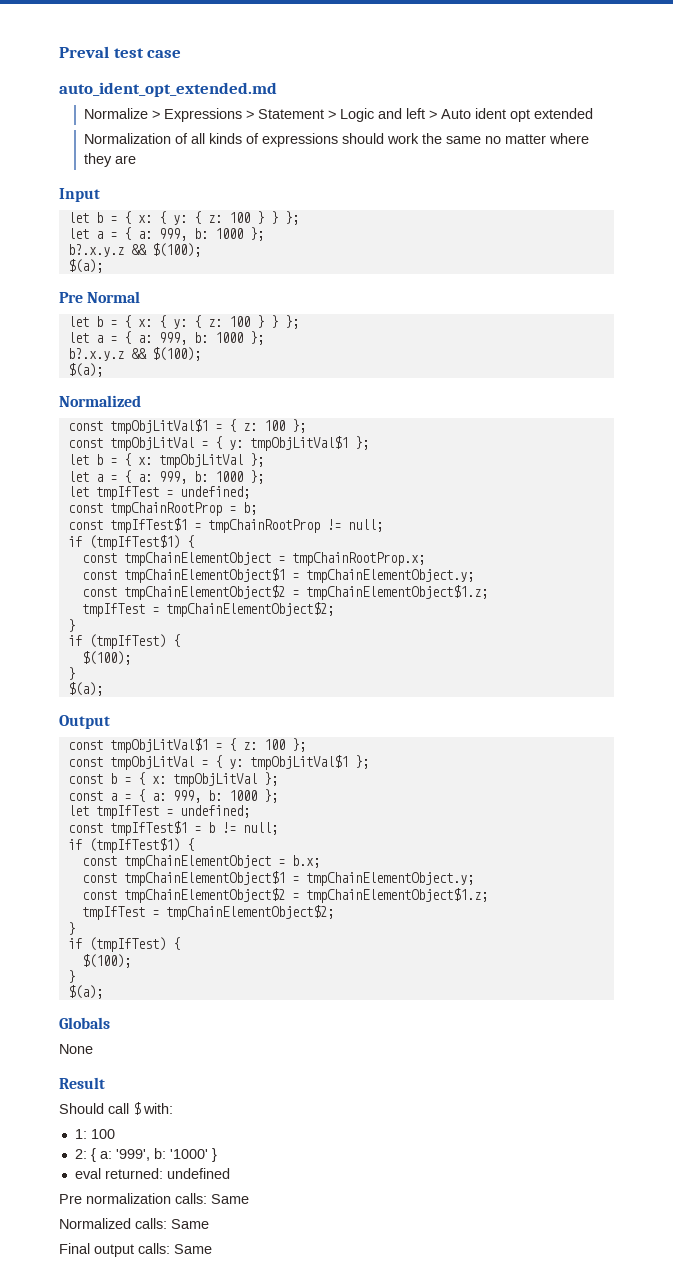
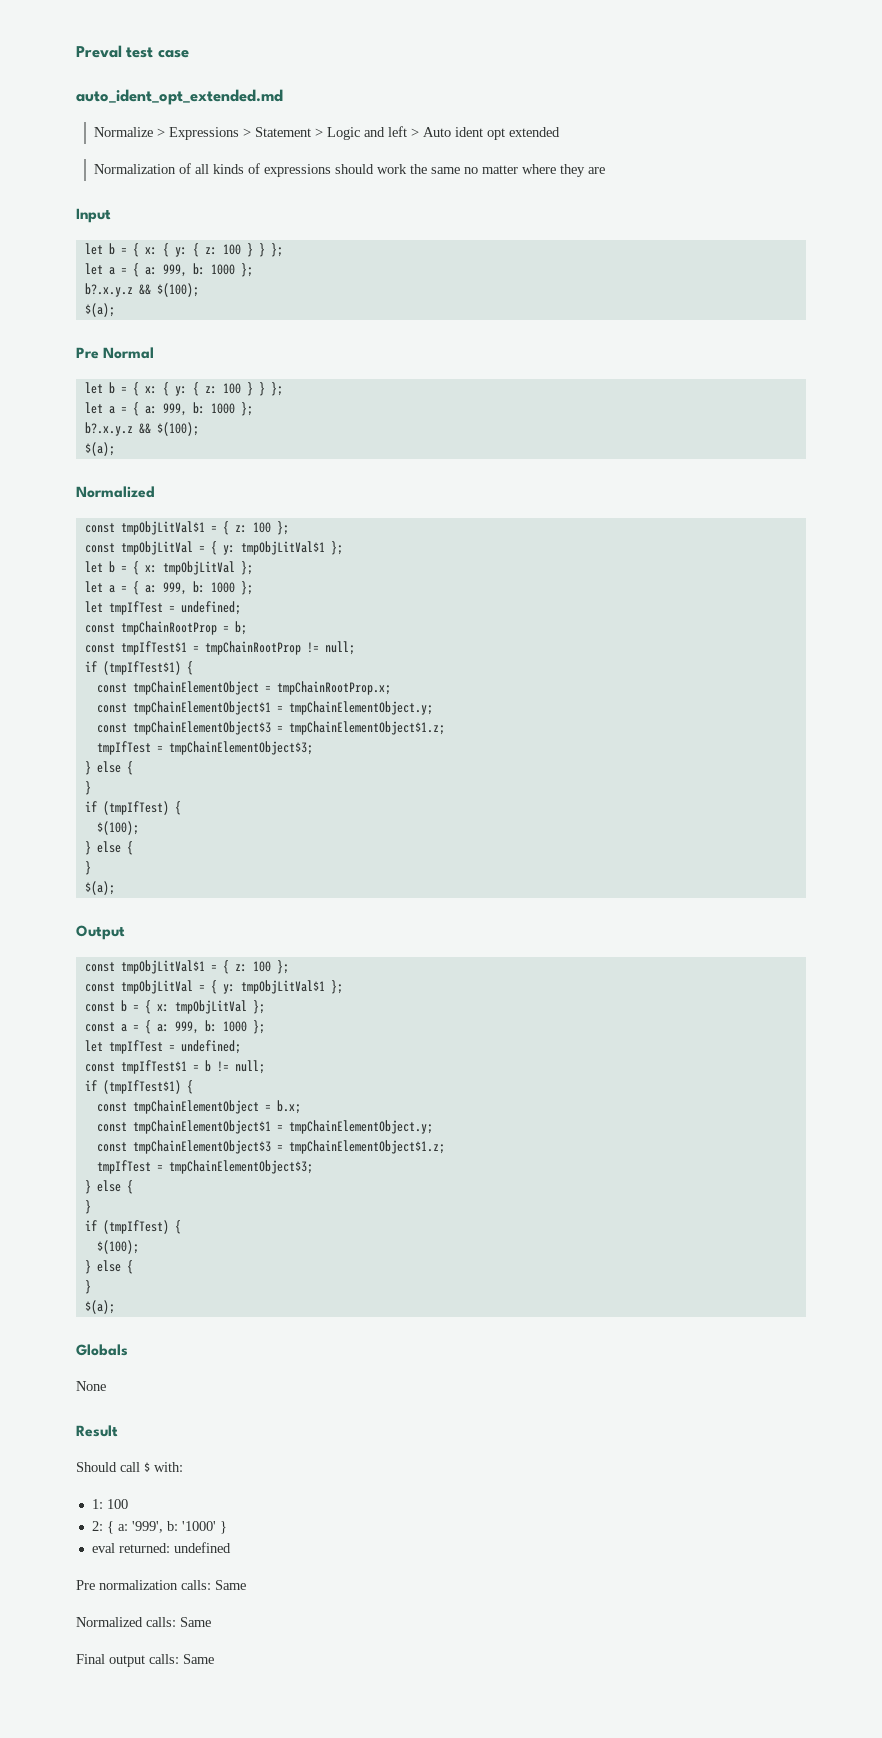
[123,585,488,600] [81,602,334,617] [67,619,75,632] [67,634,180,649] [81,651,131,665] tmpChainElementObject$2 = tmpChainElementObject$1.z; // tmpIfTest = tmpChainElementObject$2; // } // if (tmpIfTest) { // $(100); -> [132,721,445,735] [96,741,313,755] [84,761,133,775] [84,781,91,795] [84,801,181,815] [96,821,139,835] [84,841,133,855] tmpChainElementObject$3 = tmpChainElementObject$1.z; // tmpIfTest = tmpChainElementObject$3; // } else { // } // if (tmpIfTest) { // $(100); // } else {
[123,888,488,903] [81,905,334,920] [67,922,75,935] [67,937,180,952] [81,954,131,968] tmpChainElementObject$2 = tmpChainElementObject$1.z; // tmpIfTest = tmpChainElementObject$2; // } // if (tmpIfTest) { // $(100); -> [132,1140,445,1154] [96,1160,313,1174] [84,1180,133,1194] [84,1200,91,1214] [84,1220,181,1234] [96,1240,139,1254] [84,1260,133,1274] tmpChainElementObject$3 = tmpChainElementObject$1.z; // tmpIfTest = tmpChainElementObject$3; // } else { // } // if (tmpIfTest) { // $(100); // } else {

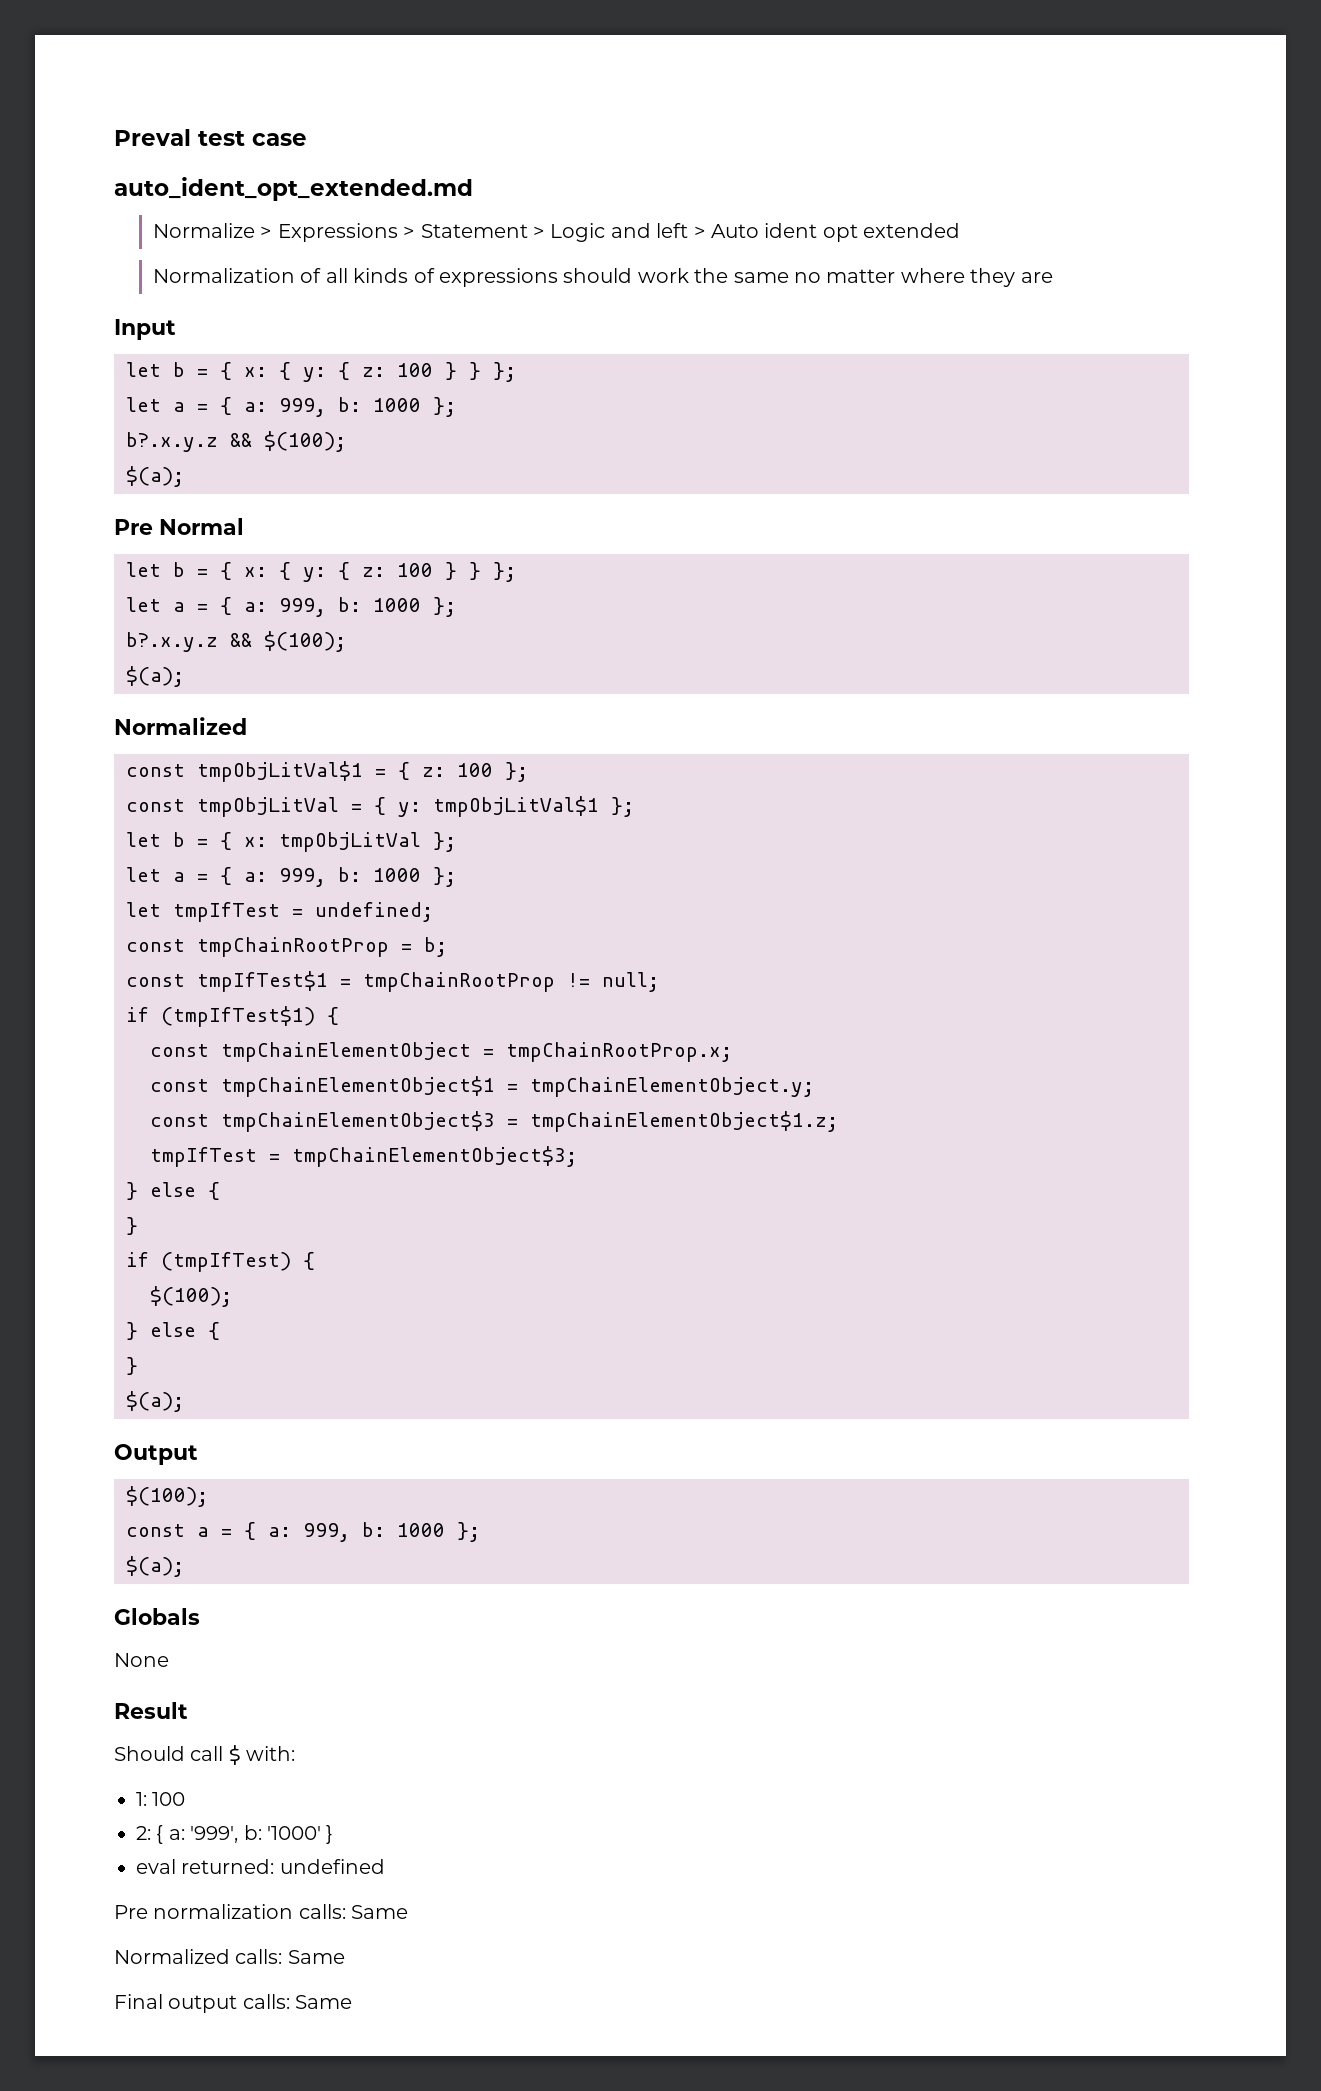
[84,960,289,974] [84,980,343,994] [84,1000,265,1014] const tmpObjLitVal$1 = { z: 100 }; // const tmpObjLitVal = { y: tmpObjLitVal$1 }; // const b = { x: tmpObjLitVal }; -> [126,1486,208,1507] $(100);
[84,1040,241,1054] [84,1060,265,1074] [84,1080,193,1094] [96,1100,301,1114] [96,1120,433,1134] [96,1140,445,1154] [96,1160,313,1174] [84,1180,133,1194] [84,1200,91,1214] [84,1220,181,1234] [96,1240,139,1254] [84,1260,133,1274] [84,1280,91,1294] // let tmpIfTest = undefined; // const tmpIfTest$1 = b != null; // if (tmpIfTest$1) { // const tmpChainElementObject = b.x; // const tmpChainElementObject$1 = tmpChainElementObject.y; // const tmpChainElementObject$3 = tmpChainElementObject$1.z; // tmpIfTest = tmpChainElementObject$3; // } else { // } // if (tmpIfTest) { // $(100); // } else { // } -> (480, 1532) none

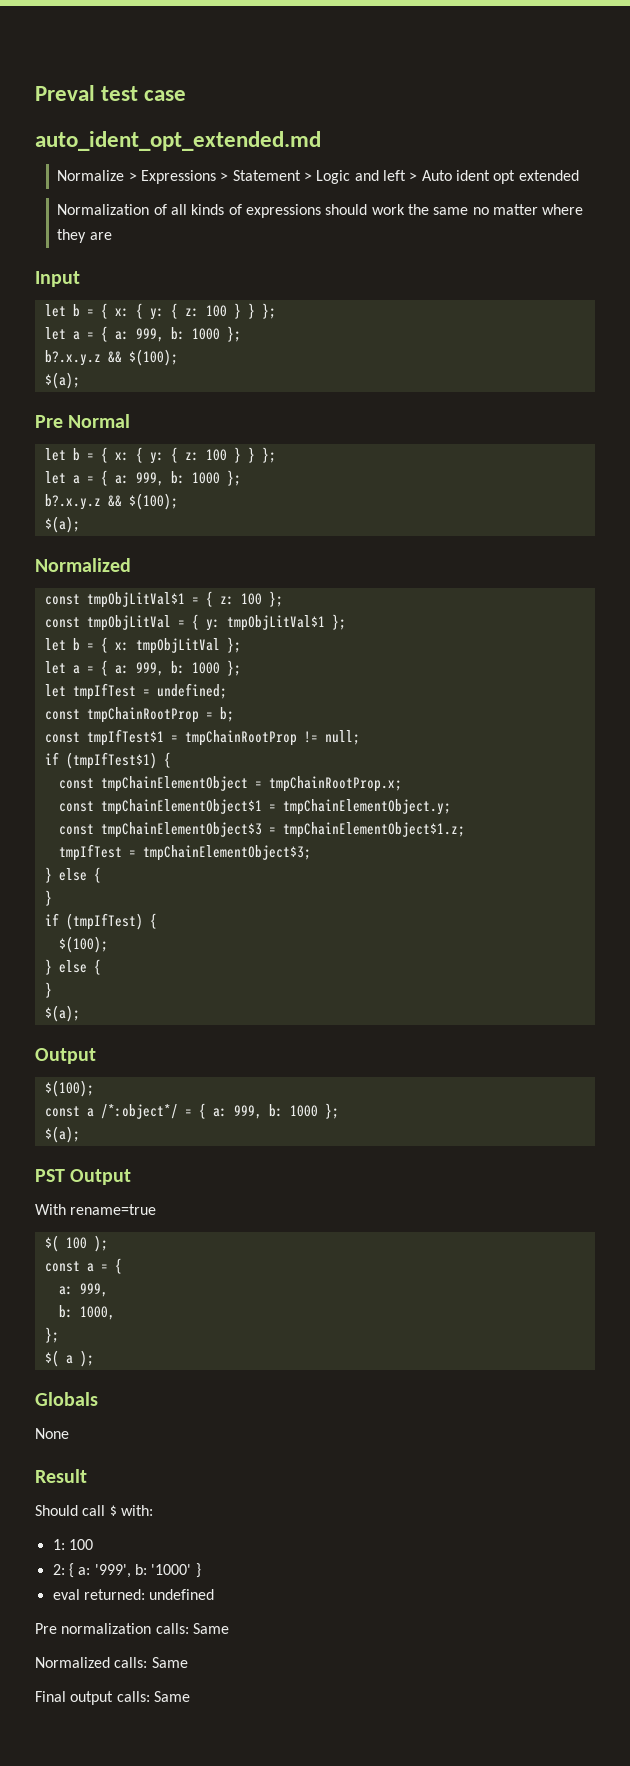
(209, 1532) none -> [100,1104,178,1119] /*:object*/
(184, 1566) none -> [35,1169,132,1185] [35,1204,157,1215] [44,1235,108,1252] [44,1258,122,1274] [58,1283,108,1297] [58,1305,115,1320] [44,1327,59,1343] [44,1350,94,1367] // PST Output // With rename=true // $( 100 ); // const a = { // a: 999, // b: 1000, // }; // $( a );

